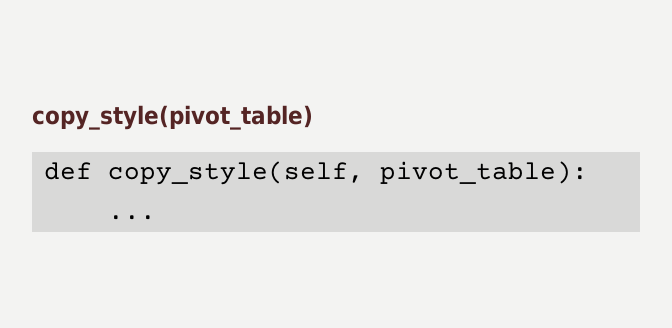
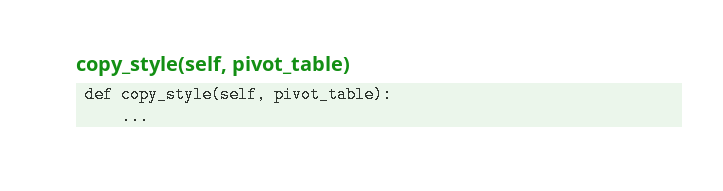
[32,105,313,130] copy_style(pivot_table) -> [76,56,351,76] copy_style(self, pivot_table)

